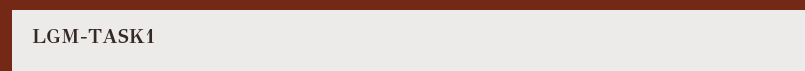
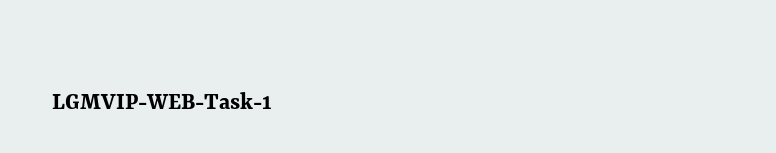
[32,28,155,43] LGM-TASK1 -> [52,92,272,109] LGMVIP-WEB-Task-1

